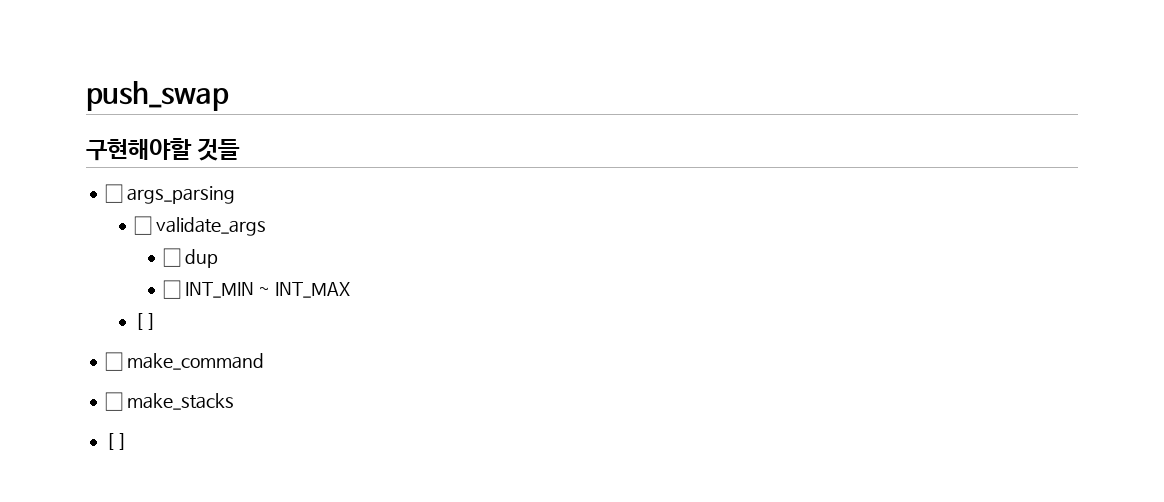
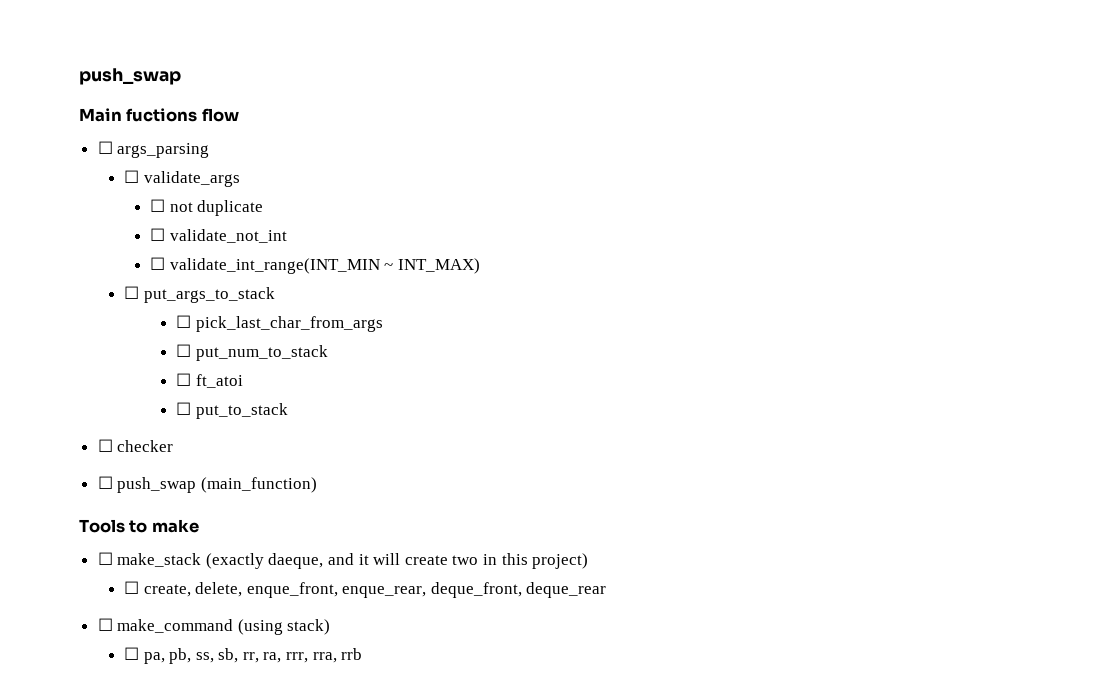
[86,138,241,161] 구현해야할 것들 -> [79,108,239,122] Main fuctions flow
[184,249,218,268] [162,280,351,299] [134,313,156,330] dup // ☐ INT_MIN ~ INT_MAX // [ ] -> [169,200,264,216] [150,228,287,243] [150,257,480,274] [123,286,275,303] [176,315,384,332] [176,344,329,361] [176,373,244,388] [176,402,289,419] [97,439,174,452] [97,476,317,493] [79,519,199,533] [97,552,589,569] [123,581,607,598] not duplicate // ☐ validate_not_int // ☐ validate_int_range(INT_MIN ~ INT_MAX) // ☐ put_args_to_stack // ☐ pick_last_char_from_args // ☐ put_num_to_stack // ☐ ft_atoi // ☐ put_to_stack // ☐ checker // ☐ push_swap (main_function) // Tools to make // ☐ make_stack (exactly daeque, and it will create two in this project) // ☐ create, delete, enque_front, enque_rear, deque_front, deque_rear
[104,392,234,411] [105,433,127,450] // ☐ make_stacks // [ ] -> [237,619,331,635] [123,647,363,664] (using stack) // ☐ pa, pb, ss, sb, rr, ra, rrr, rra, rrb

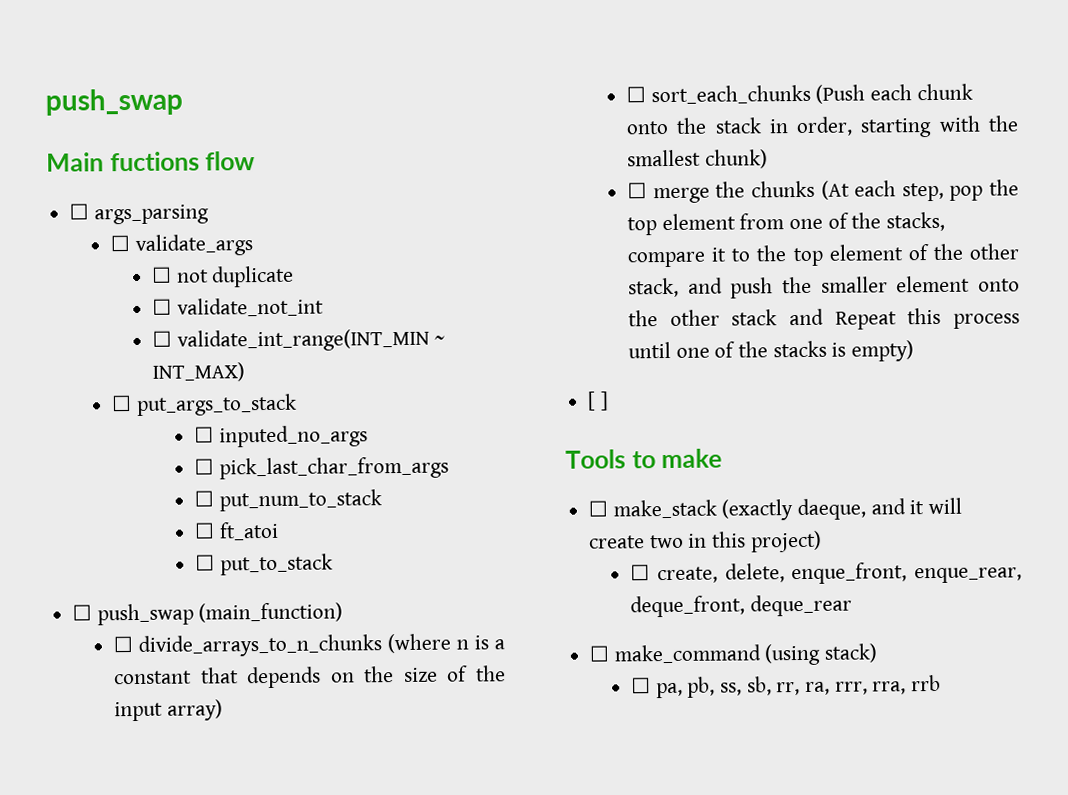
(275, 295) none -> [194,425,368,448] // ☐ inputed_no_args
[117,440,174,452] [97,476,317,493] checker // ☐ push_swap (main_function) -> [96,602,344,626] [113,633,506,657] [114,665,506,689] [114,699,223,722] [626,83,973,105] [626,115,1019,138] [627,149,768,169] [627,179,1019,204] [627,211,946,236] [627,243,1019,268] [628,275,1020,299] [628,307,1020,330] [628,340,915,362] [587,391,609,411] push_swap (main_function) // ☐ divide_arrays_to_n_chunks (where n is a constant that depends on the size of the input array) // ☐ sort_each_chunks (Push each chunk onto the stack in order, starting with the smallest chunk) // ☐ merge the chunks (At each step, pop the top element from one of the stacks, compare it to the top element of the other stack, and push the smaller element onto the other stack and Repeat this process until one of the stacks is empty) // [ ]

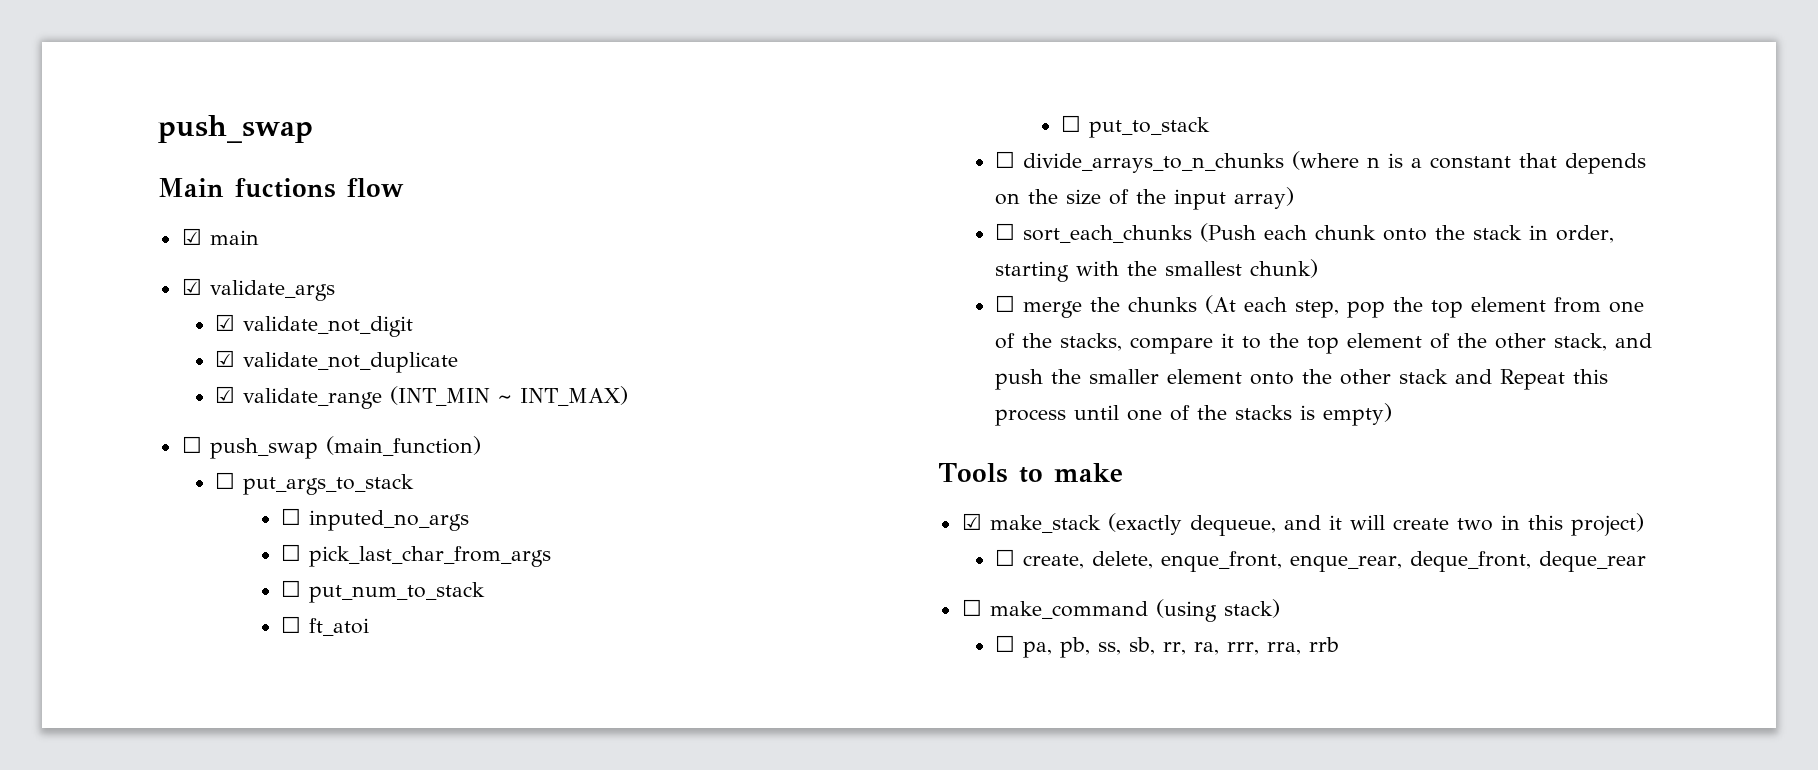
[69,203,209,225] [110,234,253,256] [152,265,295,288] [152,297,324,317] [152,328,446,352] [152,362,246,382] ☐ args_parsing // ☐ validate_args // ☐ not duplicate // ☐ validate_not_int // ☐ validate_int_range(INT_MIN ~ INT_MAX) -> [181,228,259,245] [181,278,335,301] [214,314,413,337] [214,350,458,373] [214,386,628,409] [181,436,481,459] ☑ main // ☑ validate_args // ☑ validate_not_digit // ☑ validate_not_duplicate // ☑ validate_range (INT_MIN ~ INT_MAX) // ☐ push_swap (main_function)
[72,602,344,626] // ☐ push_swap (main_function) -> (1211, 127) none
[587,391,609,411] // [ ] -> (1392, 414) none
[588,500,609,517] ☐ -> [961,513,982,530] ☑
[797,498,867,521] daeque, -> [1189,515,1276,536] dequeue,

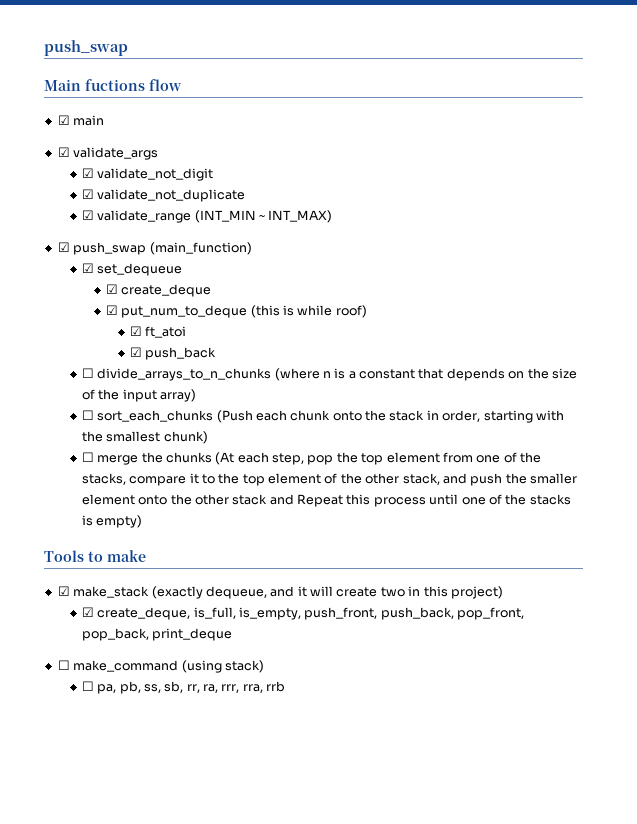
[181,436,202,453] ☐ -> [57,242,70,252] ☑
[214,472,414,495] [281,508,470,531] [281,544,552,567] [281,580,486,603] [281,616,302,633] ☐ put_args_to_stack // ☐ inputed_no_args // ☐ pick_last_char_from_args // ☐ put_num_to_stack // ☐ -> [81,263,183,276] [105,284,212,297] [105,305,367,318] [129,326,142,336] ☑ set_dequeue // ☑ create_deque // ☑ put_num_to_deque (this is while roof) // ☑
[1061,115,1211,138] ☐ put_to_stack -> [129,347,217,360] ☑ push_back
[994,549,1646,572] ☐ create, delete, enque_front, enque_rear, deque_front, deque_rear -> [81,607,525,620] [81,628,233,641] ☑ create_deque, is_full, is_empty, push_front, push_back, pop_front, pop_back, print_deque

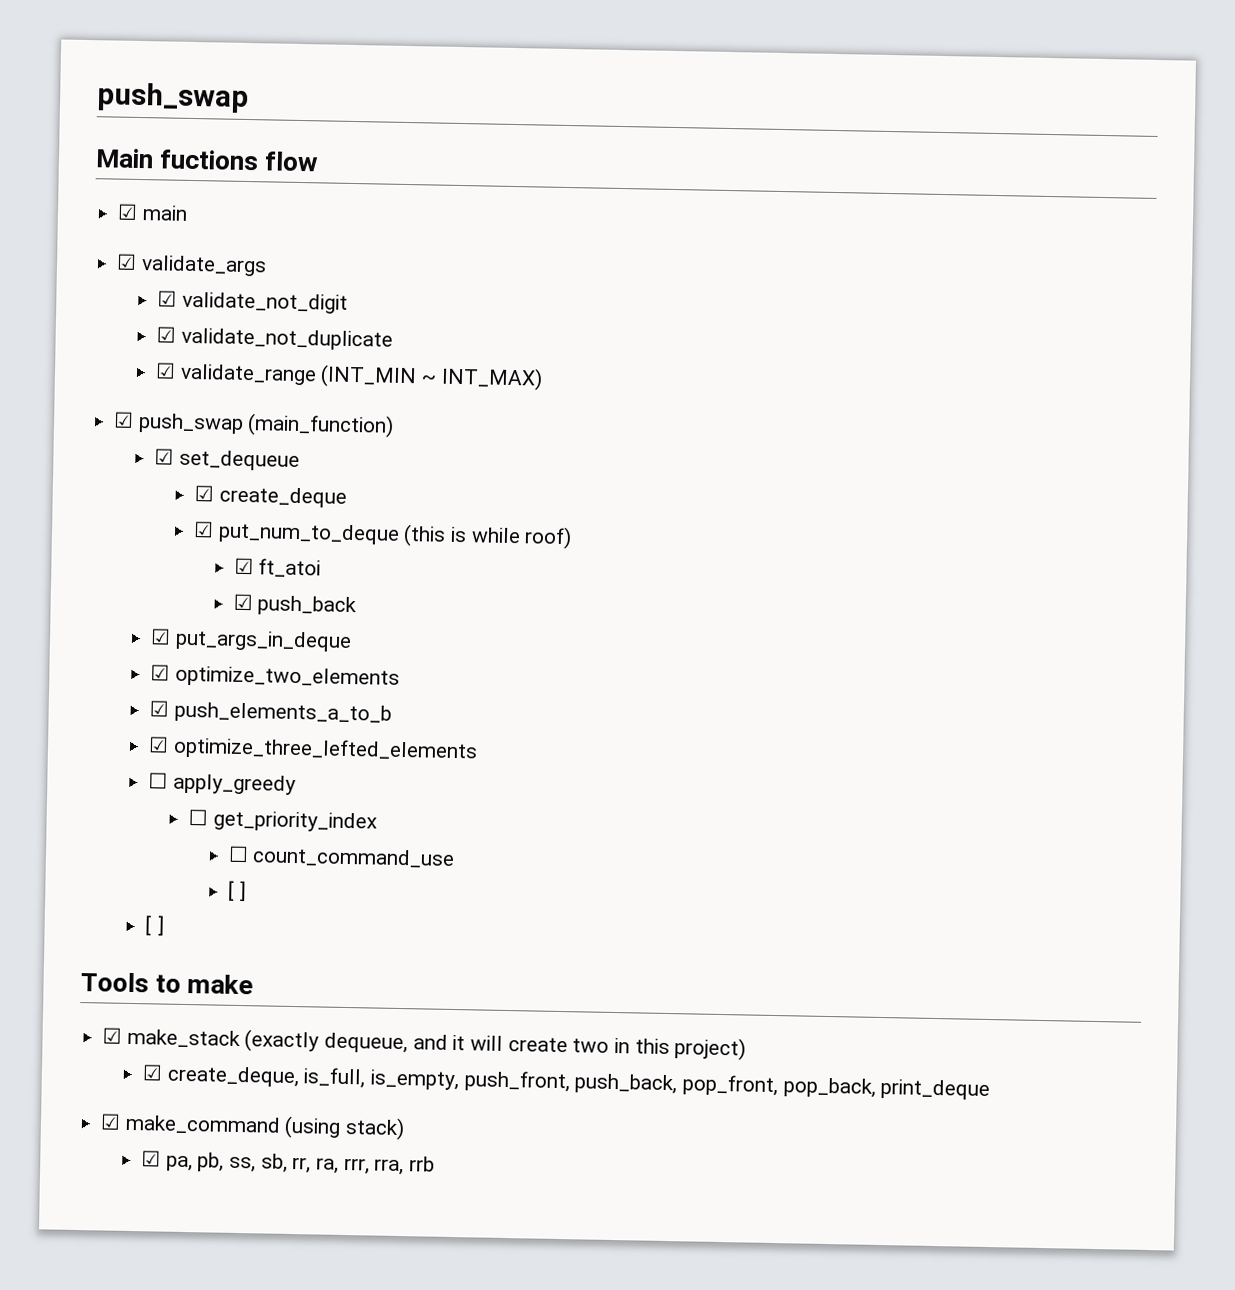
[81,368,577,381] [81,389,196,402] [81,410,564,423] [81,431,208,444] [81,452,542,465] [81,473,578,486] [81,494,571,507] [81,515,143,528] ☐ divide_arrays_to_n_chunks (where n is a constant that depends on the size of the input array) // ☐ sort_each_chunks (Push each chunk onto the stack in order, starting with the smallest chunk) // ☐ merge the chunks (At each step, pop the top element from one of the stacks, compare it to the top element of the other stack, and push the smaller element onto the other stack and Repeat this process until one of the stacks is empty) -> [149,628,352,653] [149,664,400,689] [148,700,392,725] [147,736,478,763] [147,772,296,796] [187,809,377,833] [227,845,456,869] [227,880,247,902] [144,915,164,936] ☑ put_args_in_deque // ☑ optimize_two_elements // ☑ push_elements_a_to_b // ☑ optimize_three_lefted_elements // ☐ apply_greedy // ☐ get_priority_index // ☐ count_command_use // [ ] // [ ]
[57,660,70,670] ☐ -> [100,1113,122,1130] ☑
[81,681,94,691] ☐ -> [140,1150,161,1167] ☑

